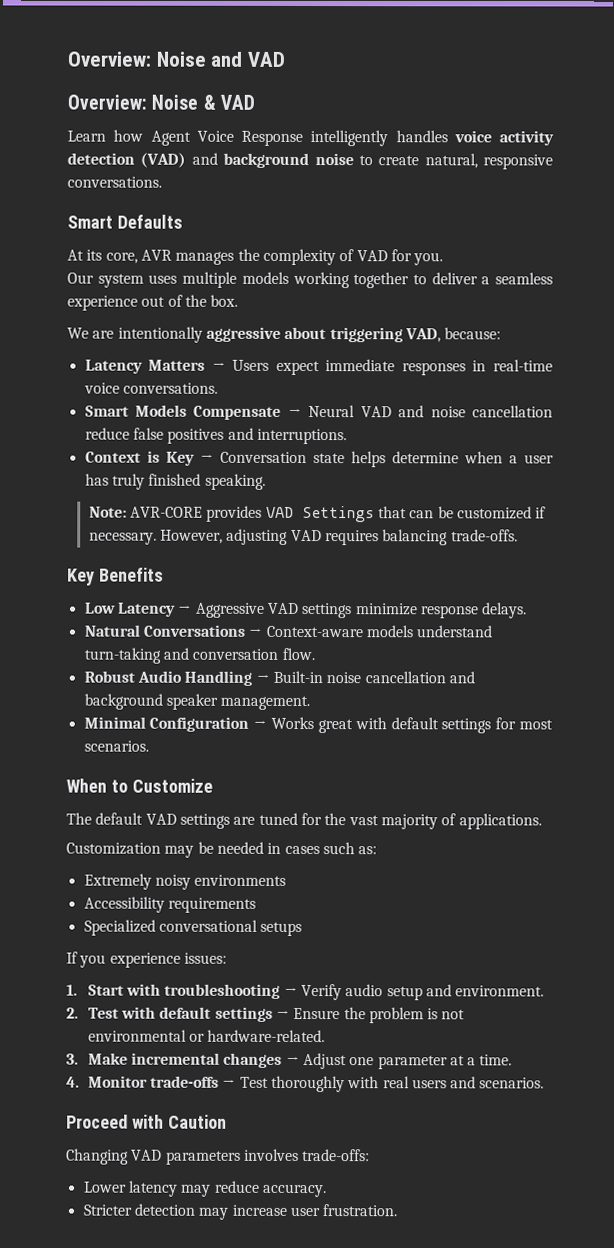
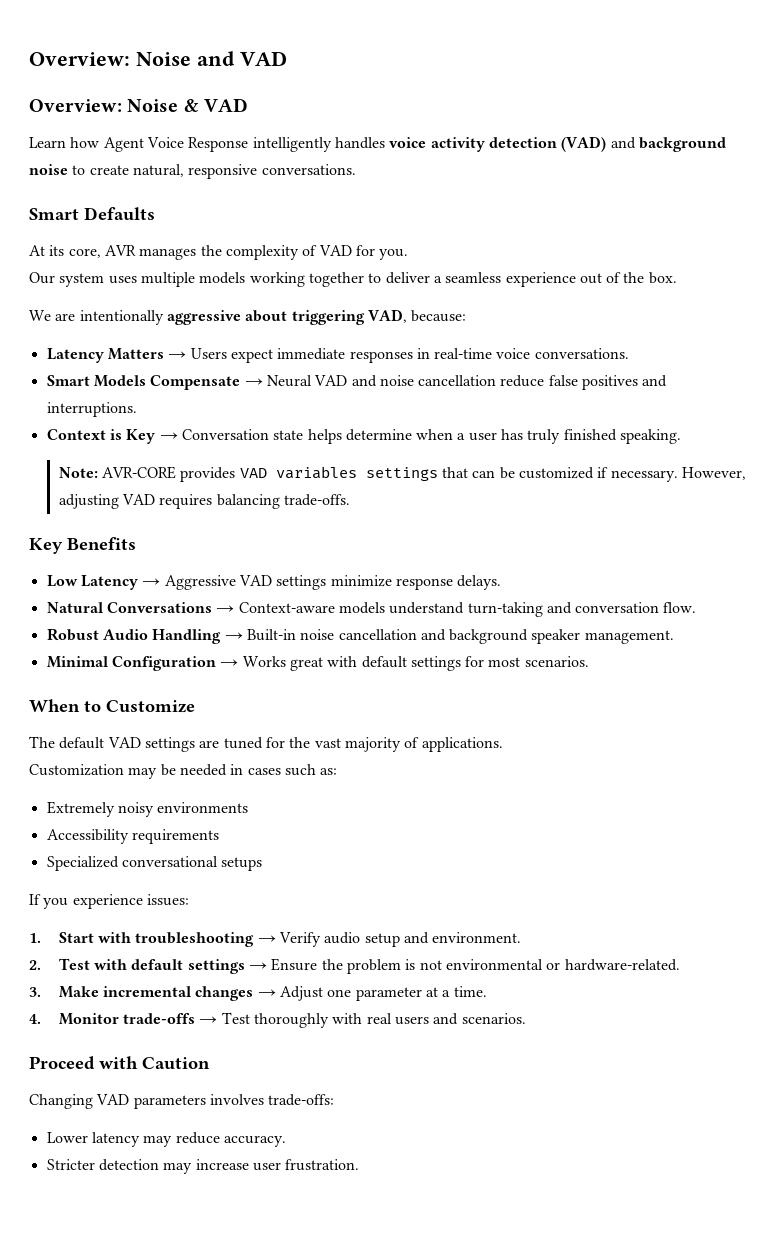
[301,505,375,523] Settings -> [275,466,438,481] variables settings

